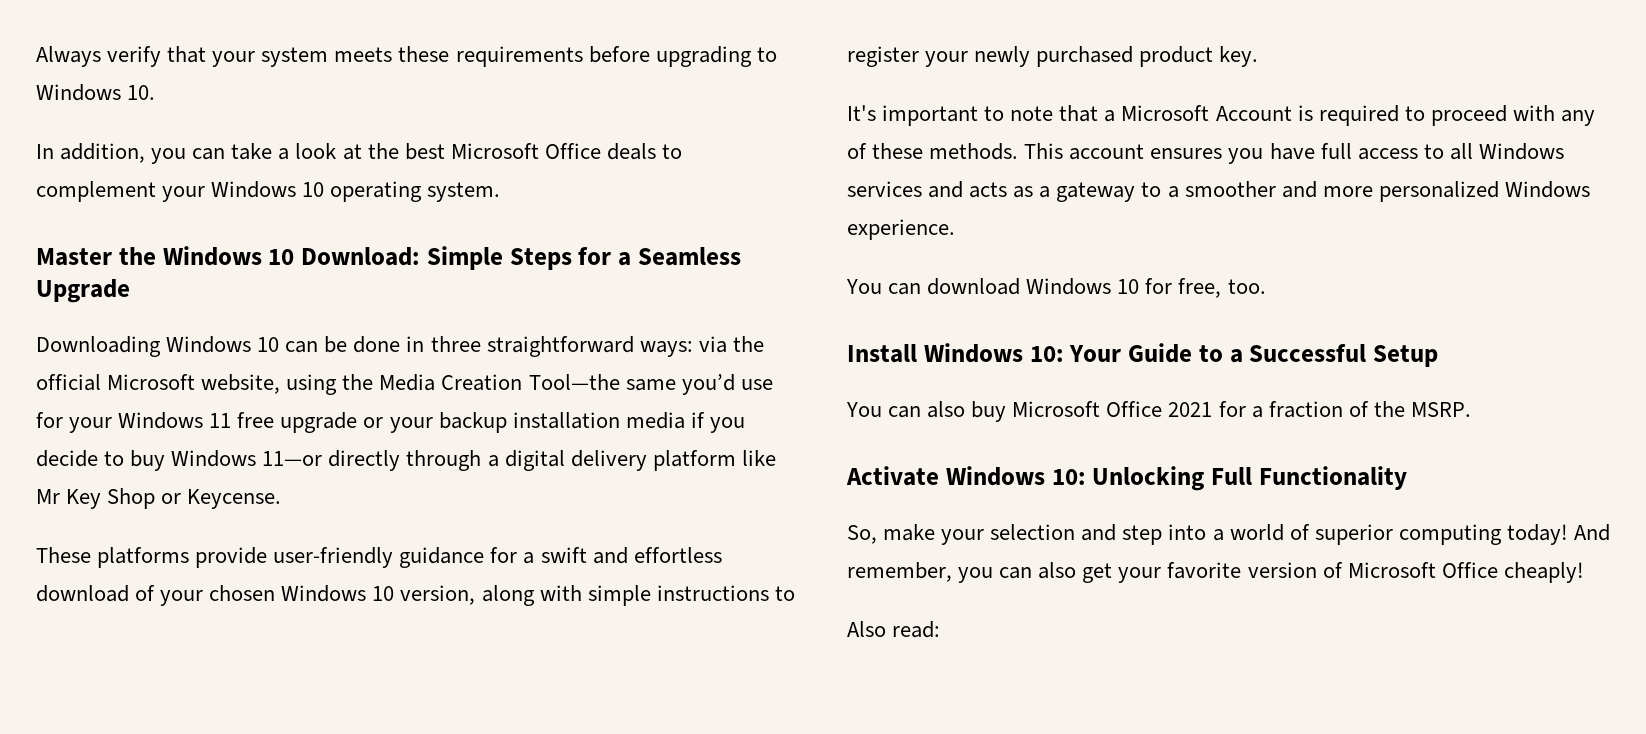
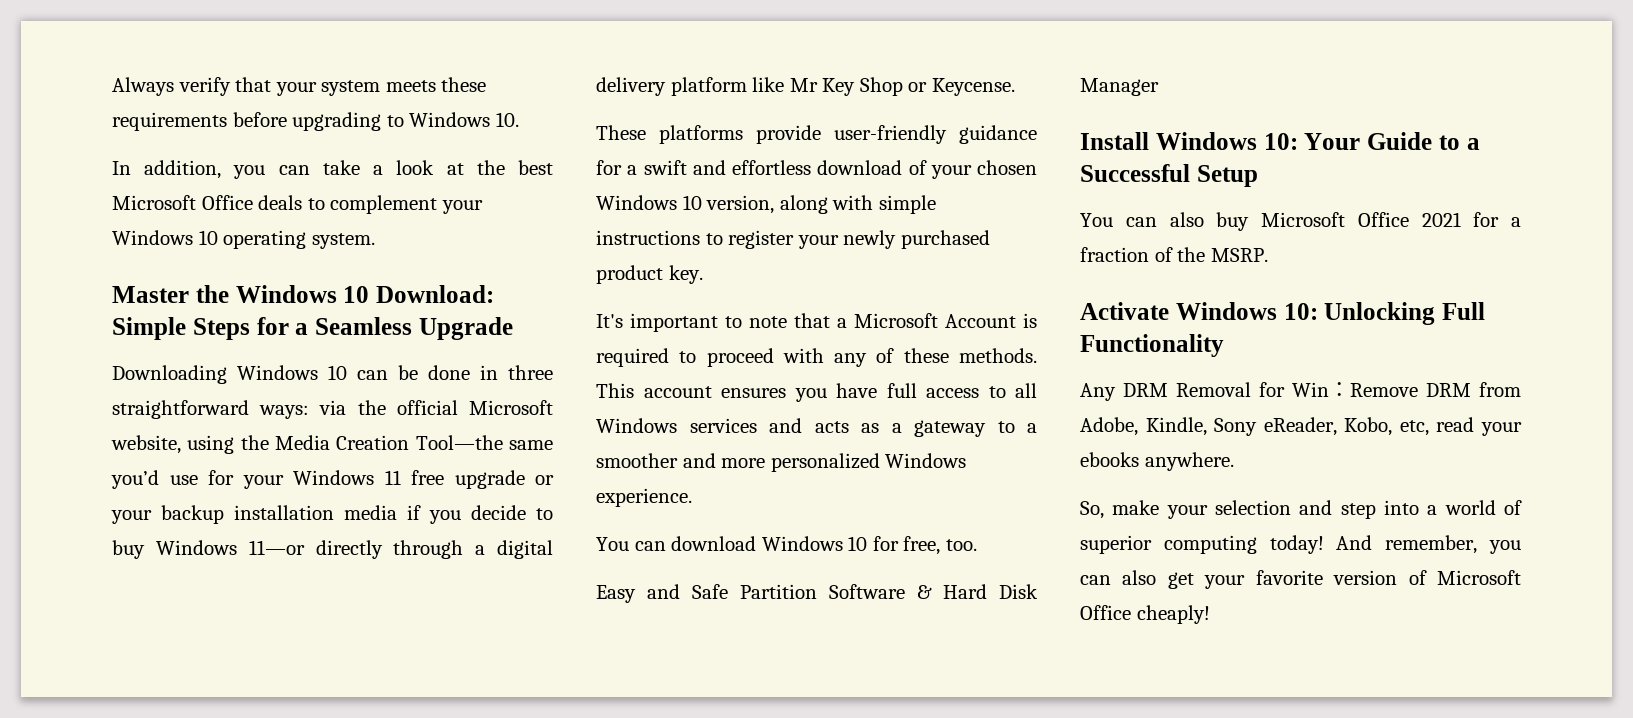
(1266, 286) none -> [596,584,1038,603] [1080,78,1159,96] // Easy and Safe Partition Software & Hard Disk Manager
(1407, 478) none -> [1080,382,1521,401] [1080,417,1522,436] [1080,452,1234,471] // Any DRM Removal for Win：Remove DRM from Adobe, Kindle, Sony eReader, Kobo, etc, read your ebooks anywhere.
[847,621,941,638] // Also read: -> (1210, 614) none

